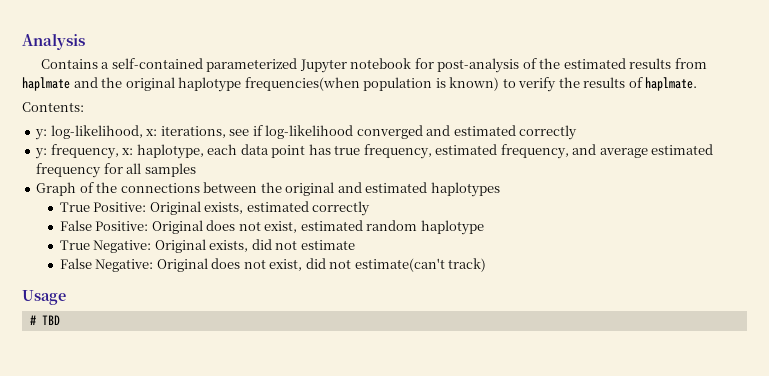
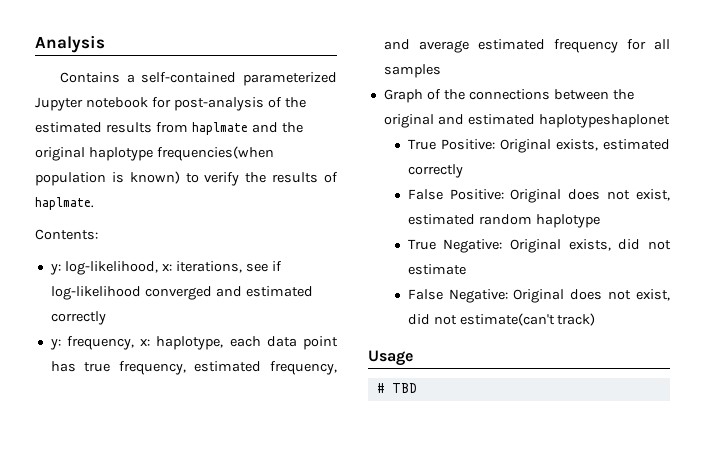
[430,182,500,197] haplotypes -> [538,114,670,128] haplotypeshaplonet

